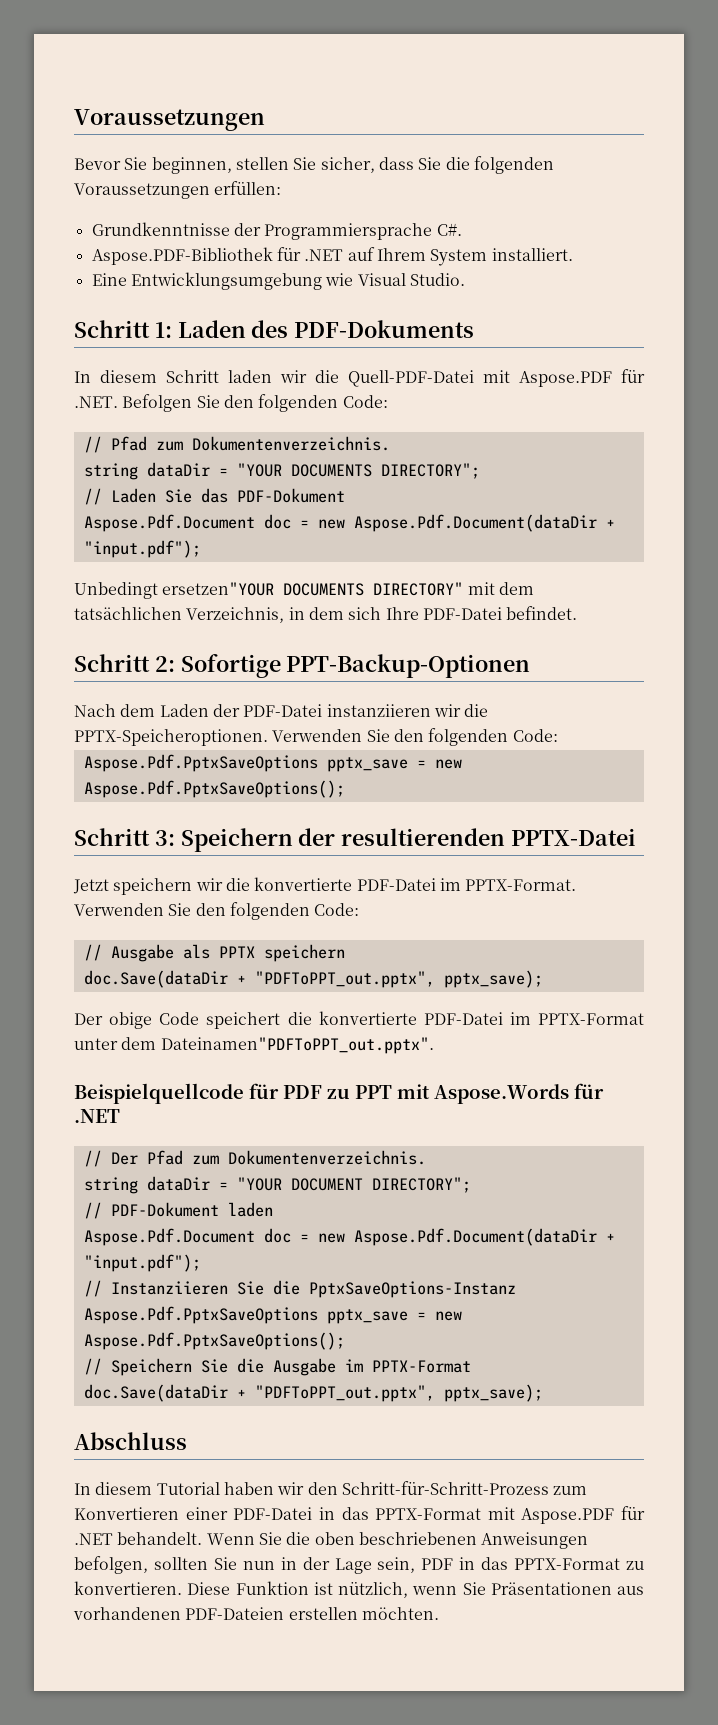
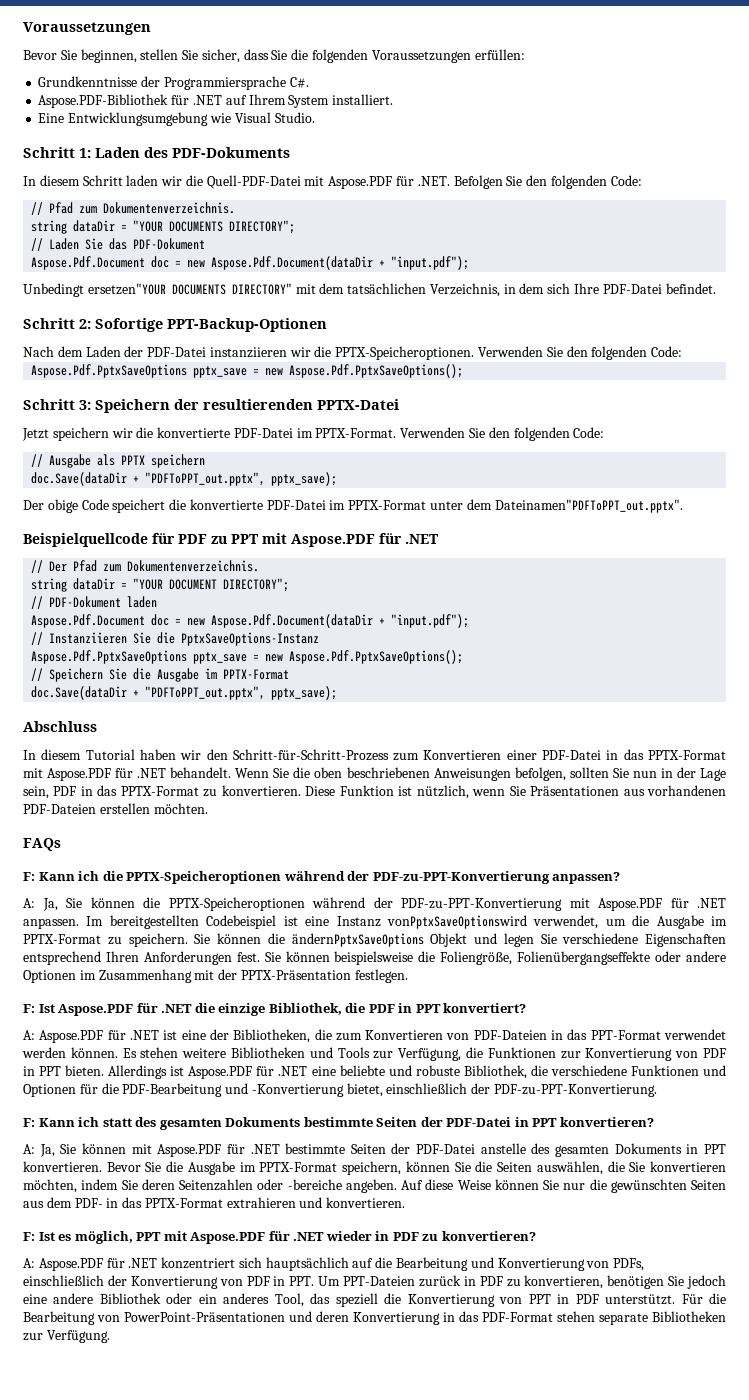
[434,1084,569,1104] Aspose.Words -> [291,534,375,547] Aspose.PDF
(439, 1613) none -> [23,838,61,851] [23,871,621,884] [23,897,726,911] [23,915,727,929] [23,933,726,947] [23,951,726,965] [23,969,408,983] [23,1003,527,1016] [23,1029,726,1043] [22,1047,726,1061] [23,1065,726,1079] [23,1083,658,1097] [23,1117,654,1130] [23,1143,726,1157] [23,1161,727,1175] [23,1179,726,1193] [23,1197,406,1208] [23,1231,536,1244] [23,1257,645,1271] [23,1275,726,1289] [23,1293,727,1307] [23,1311,726,1325] [23,1330,110,1343] // FAQs // F: Kann ich die PPTX-Speicheroptionen während der PDF-zu-PPT-Konvertierung anpassen? // A: Ja, Sie können die PPTX-Speicheroptionen während der PDF-zu-PPT-Konvertierung mit Aspose.PDF für .NET anpassen. Im bereitgestellten Codebeispiel ist eine Instanz vonPptxSaveOptionswird verwendet, um die Ausgabe im PPTX-Format zu speichern. Sie können die ändernPptxSaveOptions Objekt und legen Sie verschiedene Eigenschaften entsprechend Ihren Anforderungen fest. Sie können beispielsweise die Foliengröße, Folienübergangseffekte oder andere Optionen im Zusammenhang mit der PPTX-Präsentation festlegen. // F: Ist Aspose.PDF für .NET die einzige Bibliothek, die PDF in PPT konvertiert? // A: Aspose.PDF für .NET ist eine der Bibliotheken, die zum Konvertieren von PDF-Dateien in das PPT-Format verwendet werden können. Es stehen weitere Bibliotheken und Tools zur Verfügung, die Funktionen zur Konvertierung von PDF in PPT bieten. Allerdings ist Aspose.PDF für .NET eine beliebte und robuste Bibliothek, die verschiedene Funktionen und Optionen für die PDF-Bearbeitung und -Konvertierung bietet, einschließlich der PDF-zu-PPT-Konvertierung. // F: Kann ich statt des gesamten Dokuments bestimmte Seiten der PDF-Datei in PPT konvertieren? // A: Ja, Sie können mit Aspose.PDF für .NET bestimmte Seiten der PDF-Datei anstelle des gesamten Dokuments in PPT konvertieren. Bevor Sie die Ausgabe im PPTX-Format speichern, können Sie die Seiten auswählen, die Sie konvertieren möchten, indem Sie deren Seitenzahlen oder -bereiche angeben. Auf diese Weise können Sie nur die gewünschten Seiten aus dem PDF- in das PPTX-Format extrahieren und konvertieren. // F: Ist es möglich, PPT mit Aspose.PDF für .NET wieder in PDF zu konvertieren? // A: Aspose.PDF für .NET konzentriert sich hauptsächlich auf die Bearbeitung und Konvertierung von PDFs, einschließlich der Konvertierung von PDF in PPT. Um PPT-Dateien zurück in PDF zu konvertieren, benötigen Sie jedoch eine andere Bibliothek oder ein anderes Tool, das speziell die Konvertierung von PPT in PDF unterstützt. Für die Bearbeitung von PowerPoint-Präsentationen und deren Konvertierung in das PDF-Format stehen separate Bibliotheken zur Verfügung.

